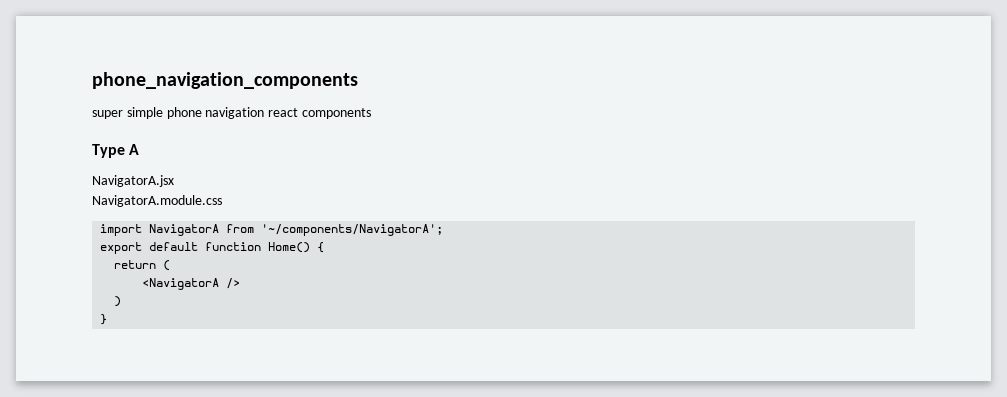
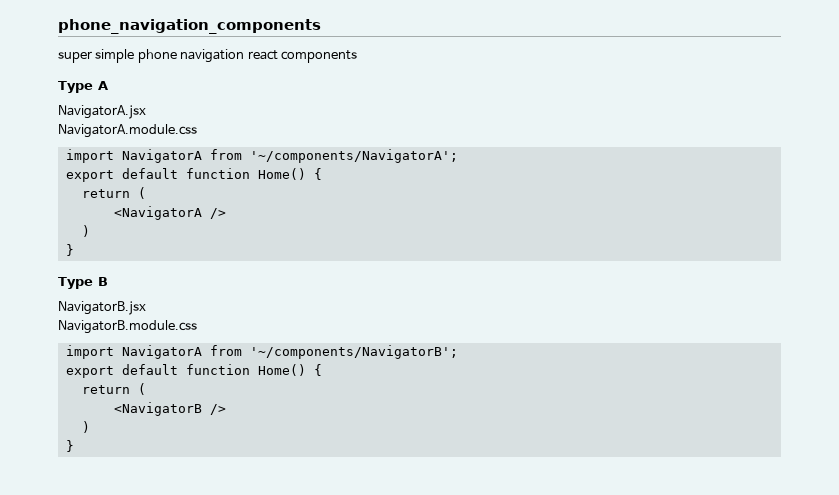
(108, 319) none -> [58,277,108,289] [58,301,146,315] [58,320,197,334] [65,345,458,359] [65,364,322,378] [81,383,146,395] [113,402,226,416] [81,421,90,433] [65,440,74,452] // Type B // NavigatorB.jsx // NavigatorB.module.css // import NavigatorA from '~/components/NavigatorB'; // export default function Home() { // return ( // <NavigatorB /> // ) // }

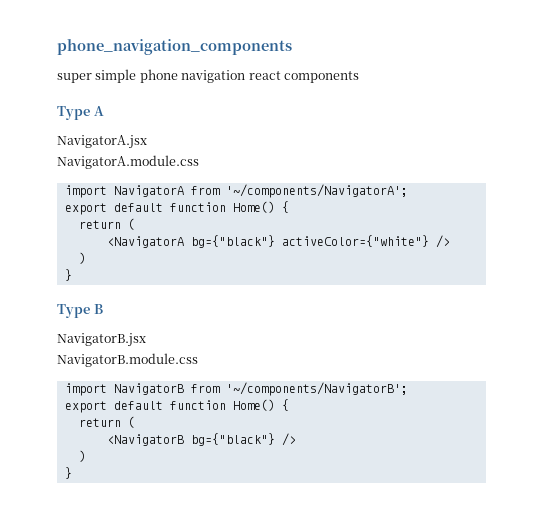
(202, 213) none -> [190,235,429,248] bg={"black"} activeColor={"white"}
[121,345,202,359] NavigatorA -> [113,383,184,395] NavigatorB
(202, 409) none -> [190,433,275,446] bg={"black"}

